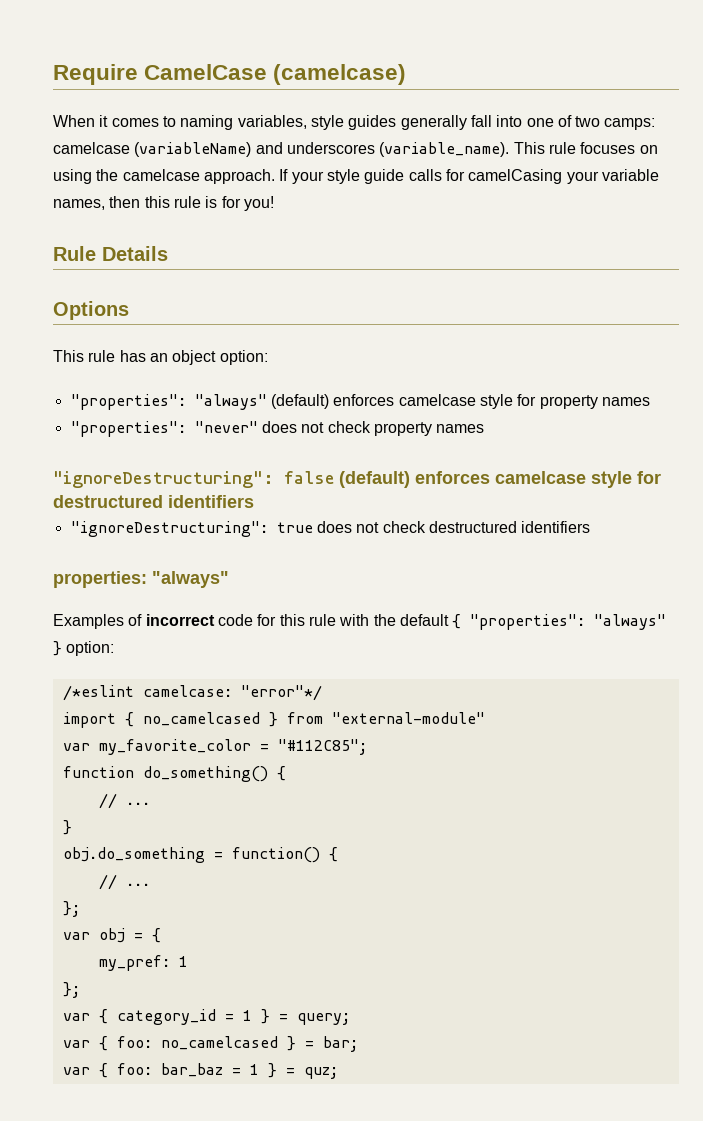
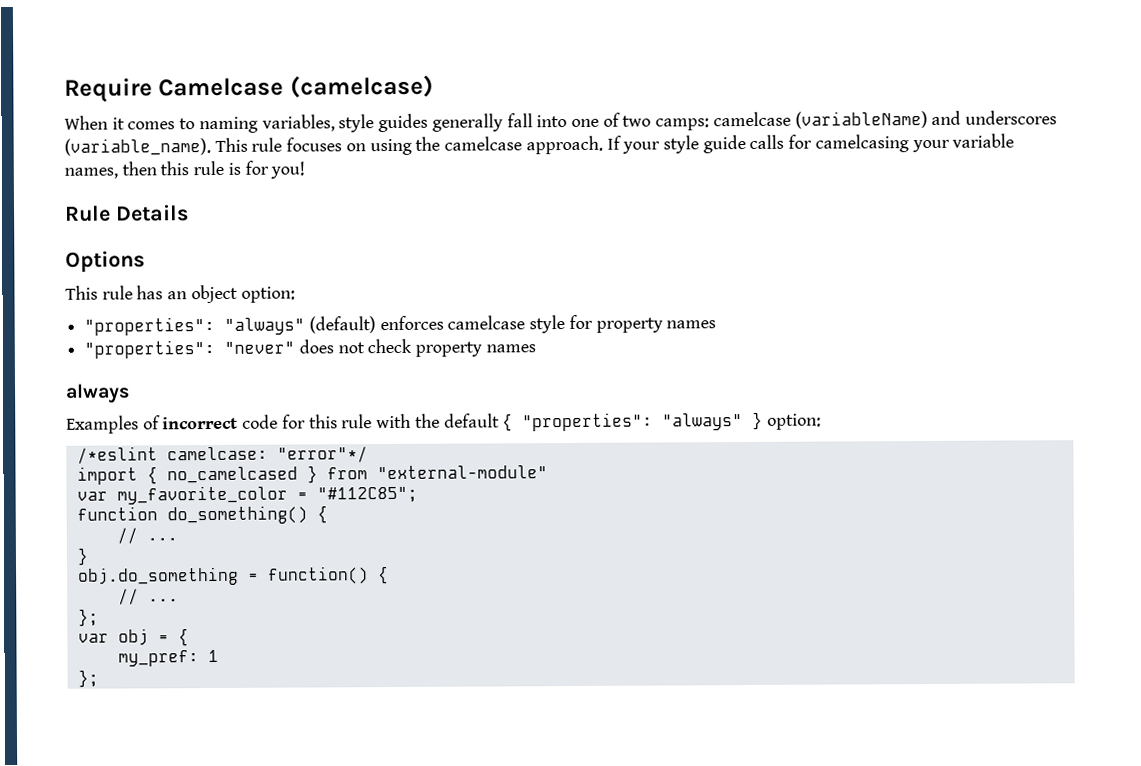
[144,64,268,80] CamelCase -> [158,77,285,97] Camelcase
[468,169,563,184] camelCasing -> [814,134,909,153] camelcasing
[53,471,661,488] [53,495,254,508] [70,521,591,537] [53,571,229,588] "ignoreDestructuring": false (default) enforces camelcase style for destructured identifiers // "ignoreDestructuring": true does not check destructured identifiers // properties: "always" -> [65,383,130,403] always
[62,1009,350,1025] [62,1036,358,1052] [62,1063,338,1079] // var { category_id = 1 } = query; // var { foo: no_camelcased } = bar; // var { foo: bar_baz = 1 } = quz; -> (99, 678) none

